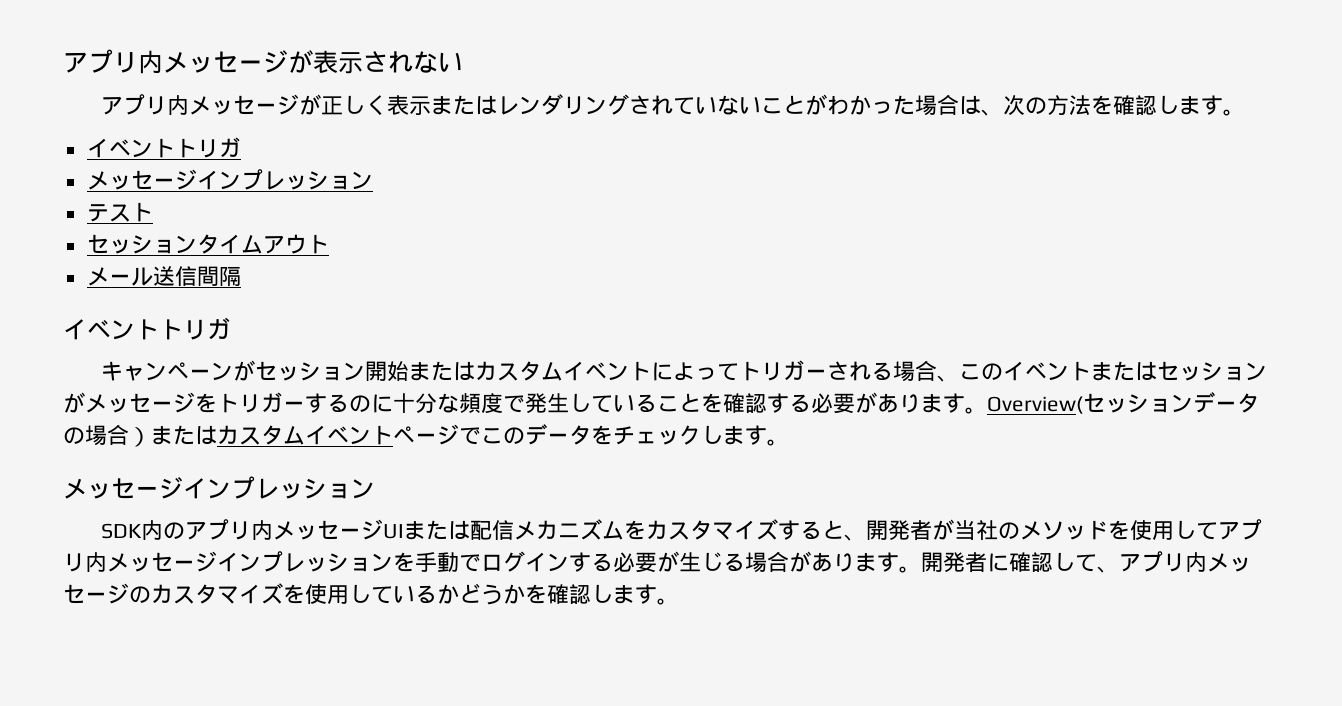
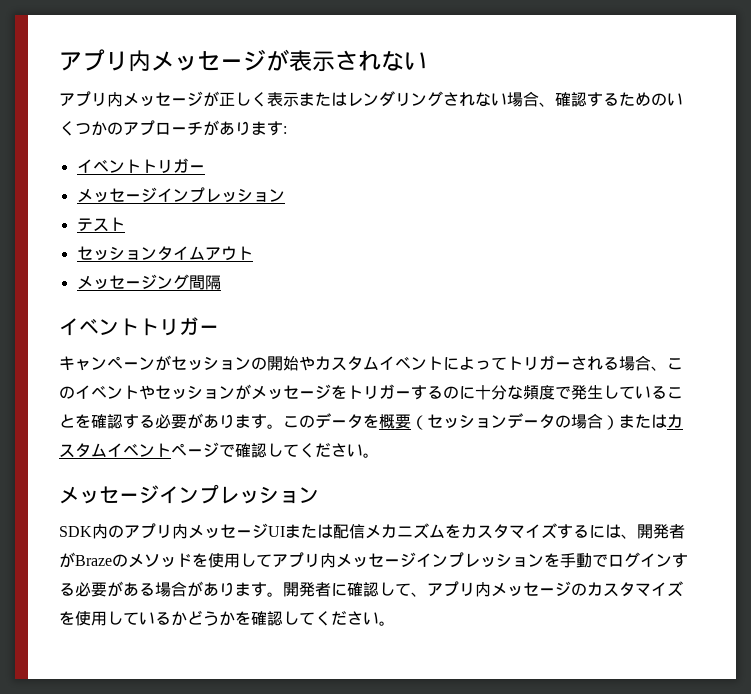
[672,94,1245,116] [86,137,241,158] ていないことがわかった場合は、次の方法を確認します。 // イベントトリガ -> [475,91,683,107] [59,120,287,136] [76,158,205,173] ない場合、確認するためのいくつかのアプローチがあります: // イベントトリガー
[108,266,197,286] ール送信 -> [92,274,189,290] ッセージング
(231, 328) none -> [199,325,219,334] ー
[364,361,475,382] 開始または -> [251,356,315,371] の開始や
[1090,361,1157,381] または -> [139,385,155,400] や
[987,396,1083,414] Overview( -> [283,413,427,430] このデータを概要（
[481,424,767,445] このデータをチェックします -> [235,443,363,458] 確認してください
[821,520,844,539] と -> [589,524,621,538] には
[953,520,998,540] 当社 -> [75,555,112,566] Braze
[679,552,723,572] 生じ -> [123,582,139,596] あ
[613,584,657,604] ます -> [299,611,379,626] てください

